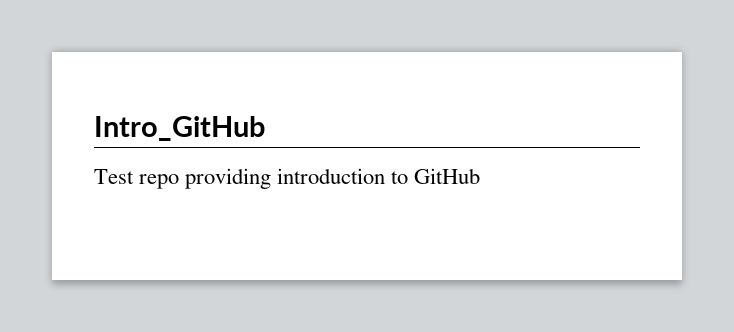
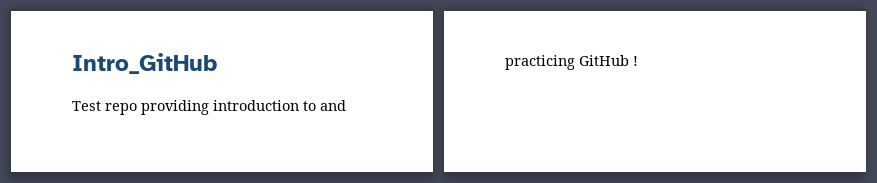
[414,168,481,184] GitHub -> [320,100,346,111] [505,55,638,70] and practicing GitHub !

